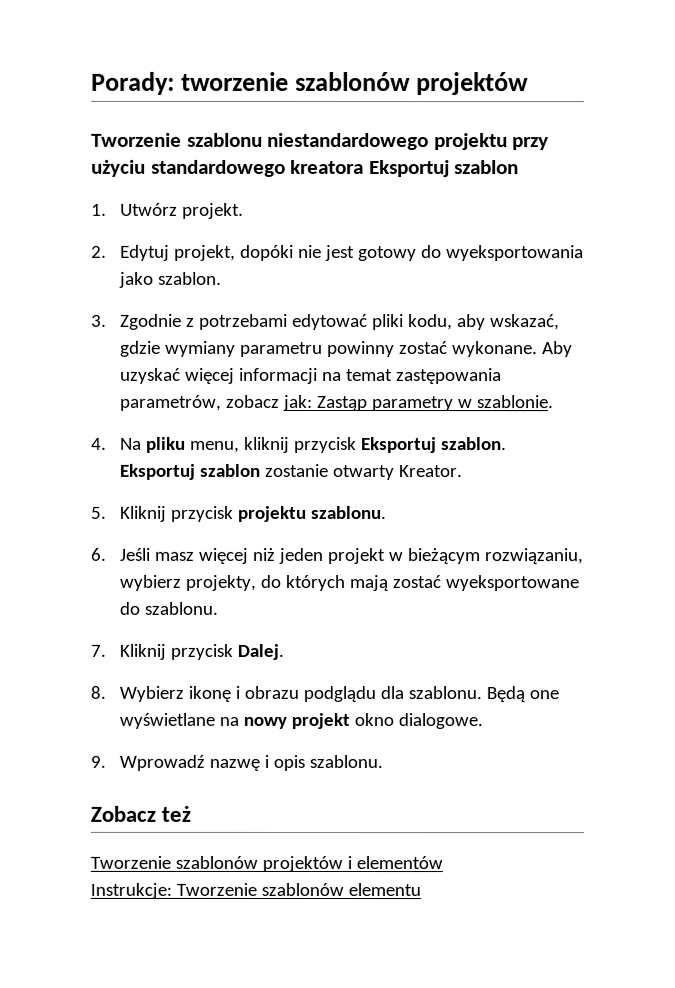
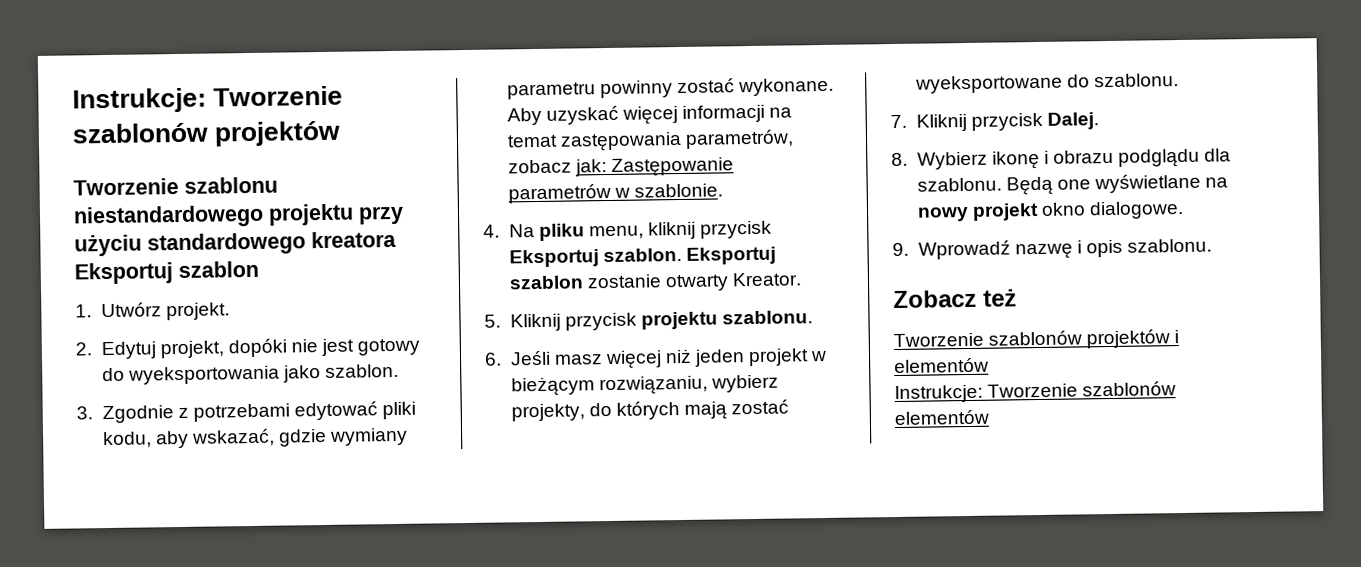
[91,71,290,95] Porady: tworzenie -> [72,85,344,114] Instrukcje: Tworzenie
[316,395,454,412] Zastąp parametry -> [610,157,734,177] [507,183,611,204] Zastępowanie parametrów
[347,883,421,897] elementu -> [894,409,989,426] elementów

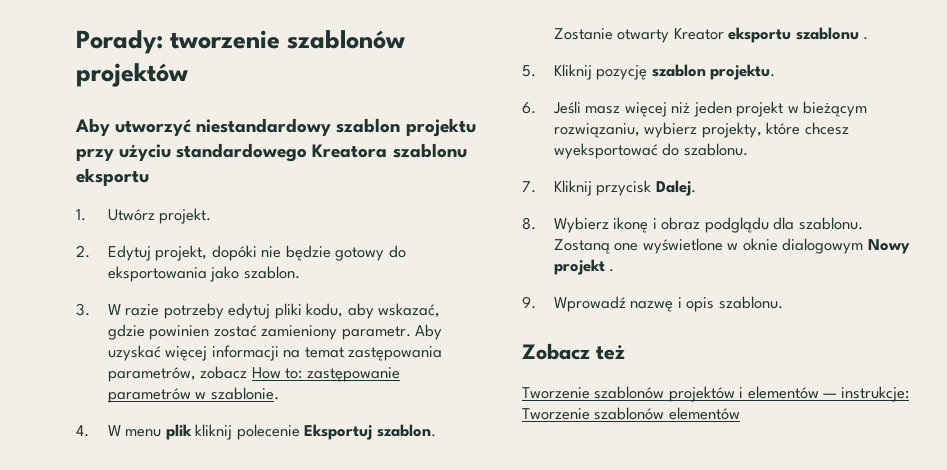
[72,85,344,114] Instrukcje: Tworzenie -> [76,30,281,54] Porady: tworzenie
[73,176,278,196] [73,204,264,229] Tworzenie szablonu niestandardowego -> [75,118,401,136] Aby utworzyć niestandardowy szablon
[311,230,397,249] [74,260,259,285] kreatora Eksportuj szablon -> [312,143,467,158] [76,168,149,186] Kreatora szablonu eksportu
[321,338,355,357] jest -> [285,245,331,261] będzie
[127,365,280,385] wyeksportowania -> [107,266,207,282] eksportowania
[101,401,379,424] Zgodnie z potrzebami edytować -> [107,303,271,319] W razie potrzeby edytuj
[329,427,409,446] [506,77,835,100] wymiany parametru powinny zostać wykonane. -> [149,325,411,340] powinien zostać zamieniony parametr.
[574,157,734,177] jak: Zastępowanie -> [251,367,400,382] How to: zastępowanie
[508,220,773,241] [508,246,776,268] [508,272,803,292] Na pliku menu, kliknij przycisk Eksportuj szablon. Eksportuj szablon zostanie otwarty Kreator. -> [107,424,436,440] [553,27,869,43] W menu plik kliknij polecenie Eksportuj szablon. Zostanie otwarty Kreator eksportu szablonu .
[564,310,814,331] przycisk projektu szablonu. -> [596,64,776,80] pozycję szablon projektu.
[588,399,790,420] [914,74,1063,94] do których mają zostać wyeksportowane -> [766,122,849,135] [553,143,658,159] które chcesz wyeksportować
[1053,149,1115,164] obrazu -> [661,217,701,230] obraz
[1005,173,1229,196] [916,200,1185,222] Będą one wyświetlane na nowy projekt okno dialogowe. -> [553,238,910,254] [553,259,615,275] Zostaną one wyświetlone w oknie dialogowym Nowy projekt .
[894,384,983,404] // Instrukcje: -> [823,386,909,402] — instrukcje:

